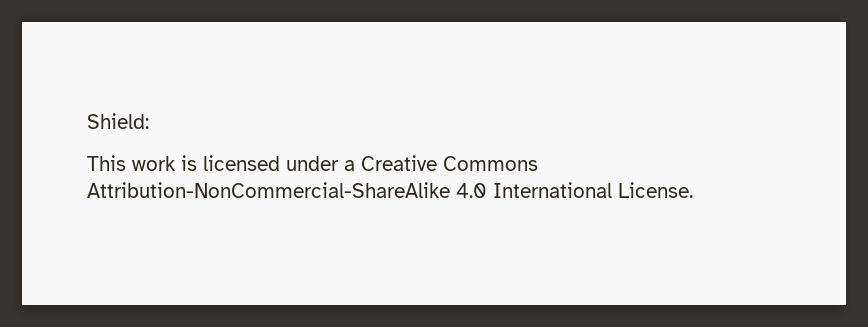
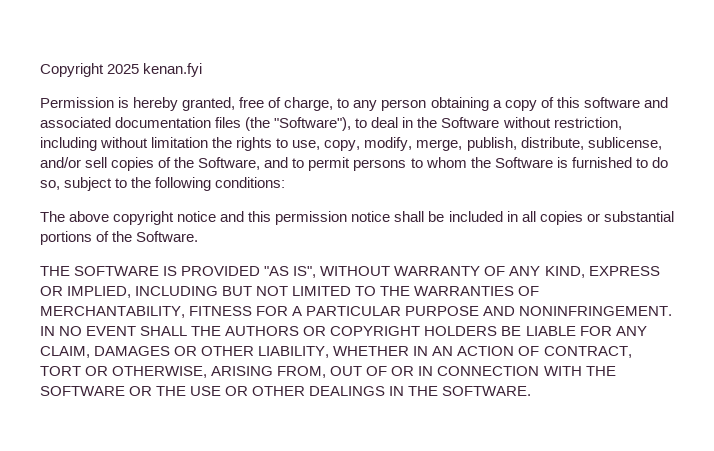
[87,113,149,129] [87,155,538,171] [87,182,693,198] Shield: // This work is licensed under a Creative Commons Attribution-NonCommercial-ShareAlike 4.0 International License. -> [40,63,203,77] [40,97,668,111] [40,117,622,131] [40,137,662,151] [40,157,668,171] [40,177,286,191] [40,211,674,225] [40,231,199,245] [40,266,660,278] [40,286,540,298] [40,306,673,318] [40,326,647,336] [40,346,632,358] [40,366,616,378] [40,386,532,396] Copyright 2025 kenan.fyi // Permission is hereby granted, free of charge, to any person obtaining a copy of this software and associated documentation files (the "Software"), to deal in the Software without restriction, including without limitation the rights to use, copy, modify, merge, publish, distribute, sublicense, and/or sell copies of the Software, and to permit persons to whom the Software is furnished to do so, subject to the following conditions: // The above copyright notice and this permission notice shall be included in all copies or substantial portions of the Software. // THE SOFTWARE IS PROVIDED "AS IS", WITHOUT WARRANTY OF ANY KIND, EXPRESS OR IMPLIED, INCLUDING BUT NOT LIMITED TO THE WARRANTIES OF MERCHANTABILITY, FITNESS FOR A PARTICULAR PURPOSE AND NONINFRINGEMENT. IN NO EVENT SHALL THE AUTHORS OR COPYRIGHT HOLDERS BE LIABLE FOR ANY CLAIM, DAMAGES OR OTHER LIABILITY, WHETHER IN AN ACTION OF CONTRACT, TORT OR OTHERWISE, ARISING FROM, OUT OF OR IN CONNECTION WITH THE SOFTWARE OR THE USE OR OTHER DEALINGS IN THE SOFTWARE.

